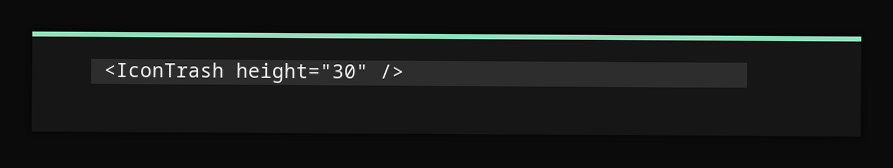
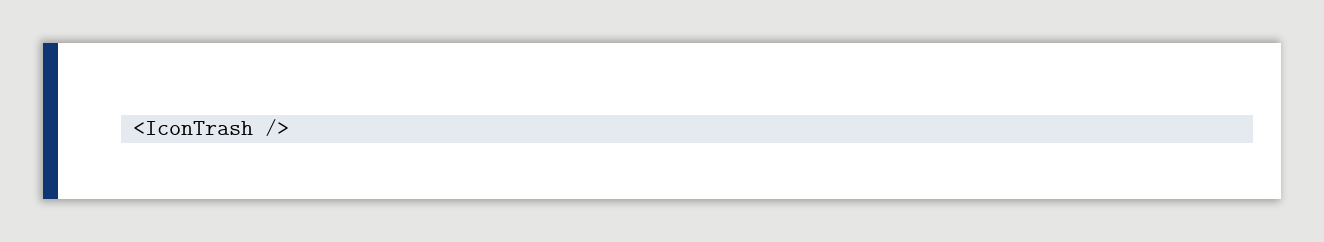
[235,62,369,84] height="30" -> (254, 128) none

